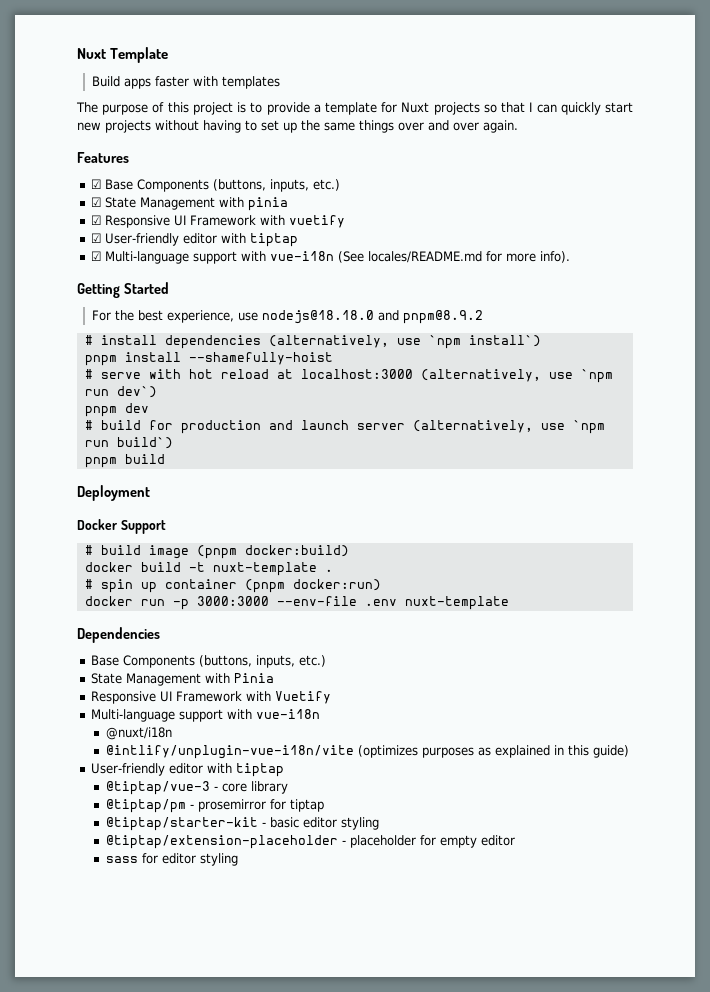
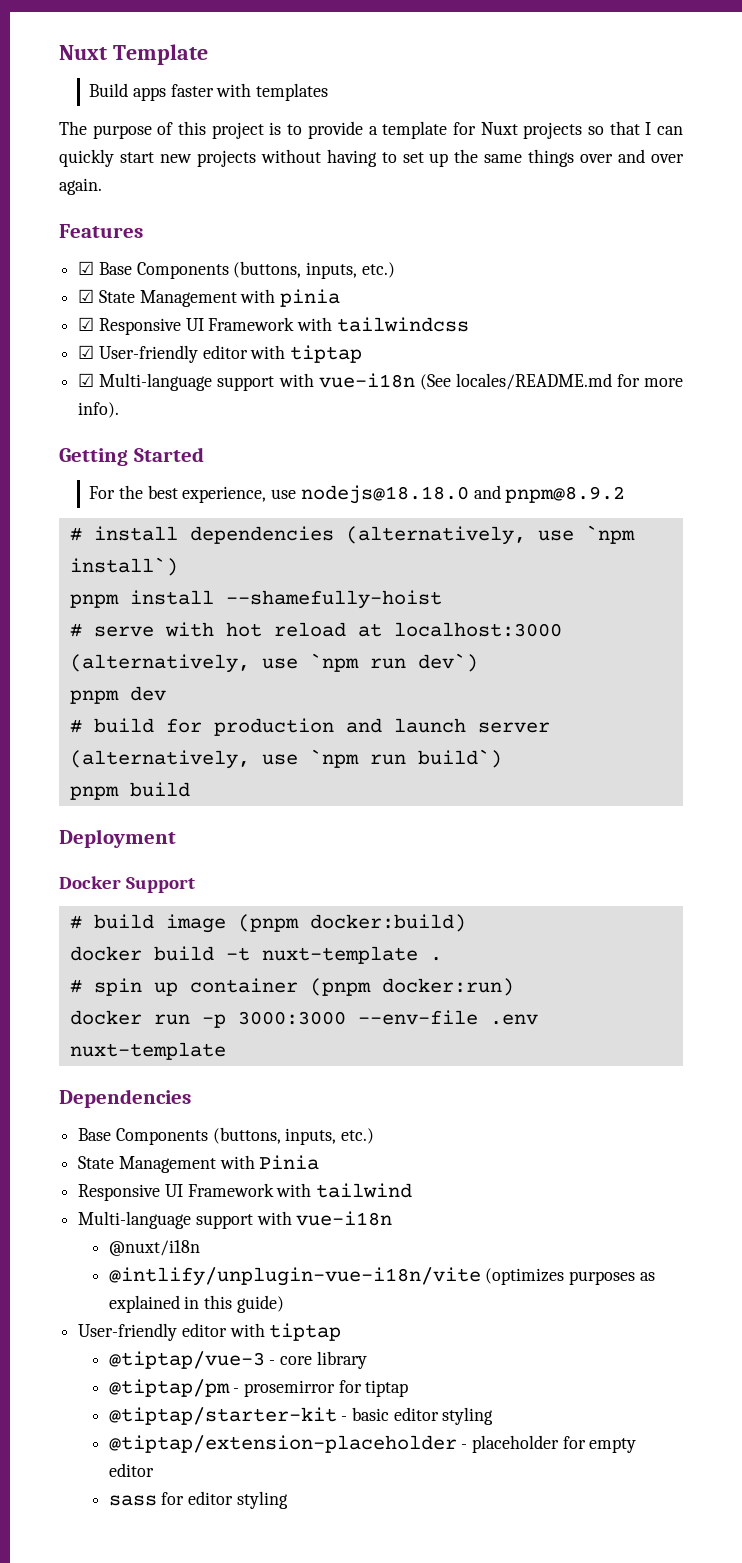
[289,215,346,228] vuetify -> [336,317,469,332] tailwindcss
[275,691,332,704] Vuetify -> [316,1183,413,1198] tailwind

